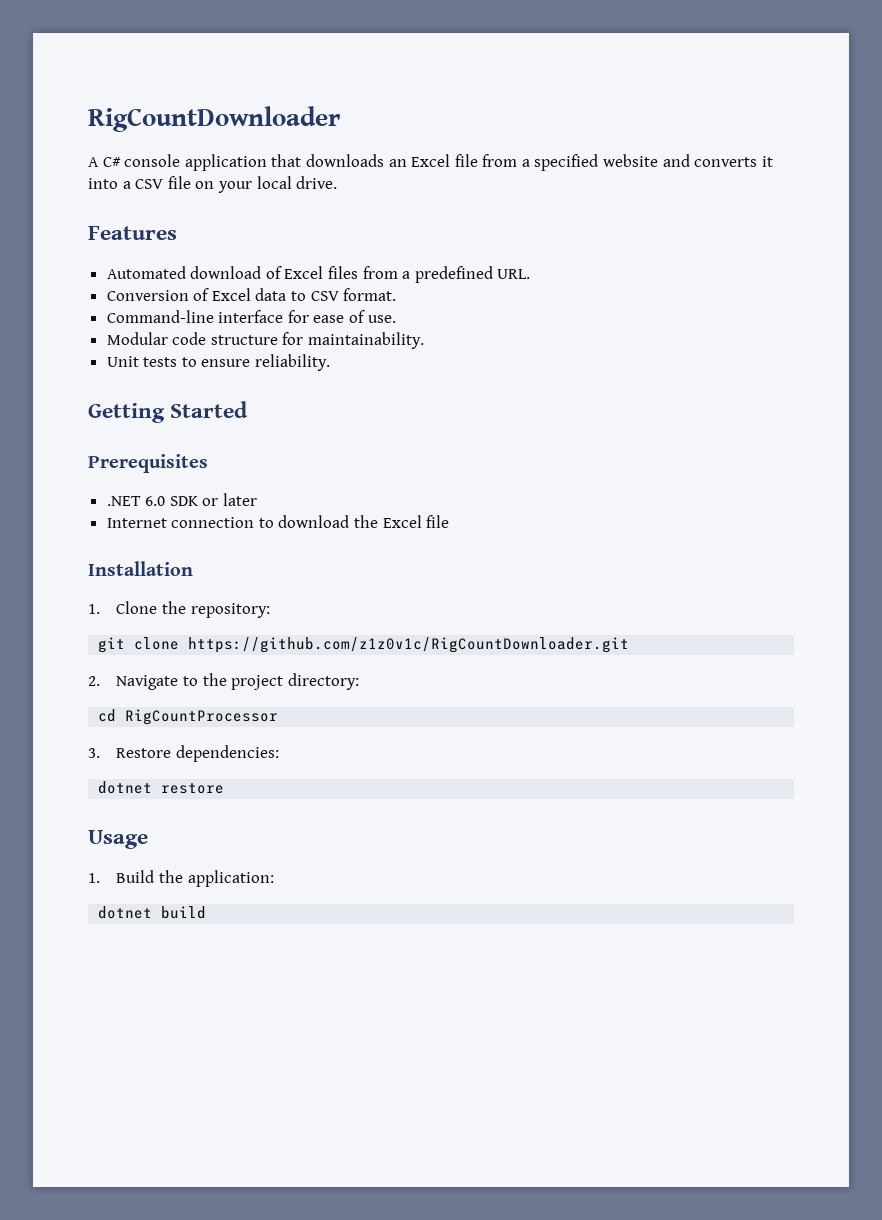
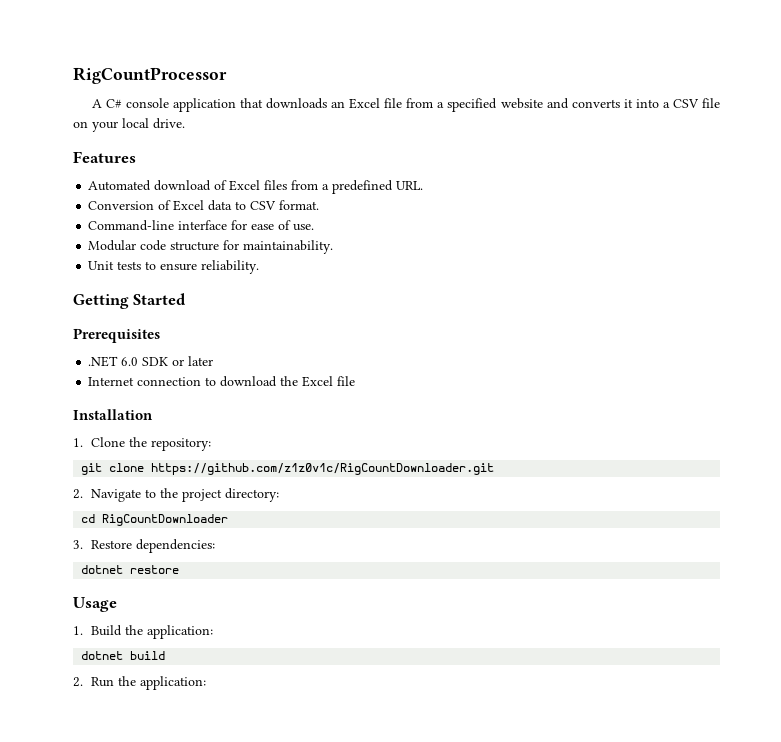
[88,106,341,132] RigCountDownloader -> [73,67,227,84] RigCountProcessor
[125,709,279,725] RigCountProcessor -> [102,514,229,526] RigCountDownloader
(207, 912) none -> [73,676,207,690] // 2. Run the application:

